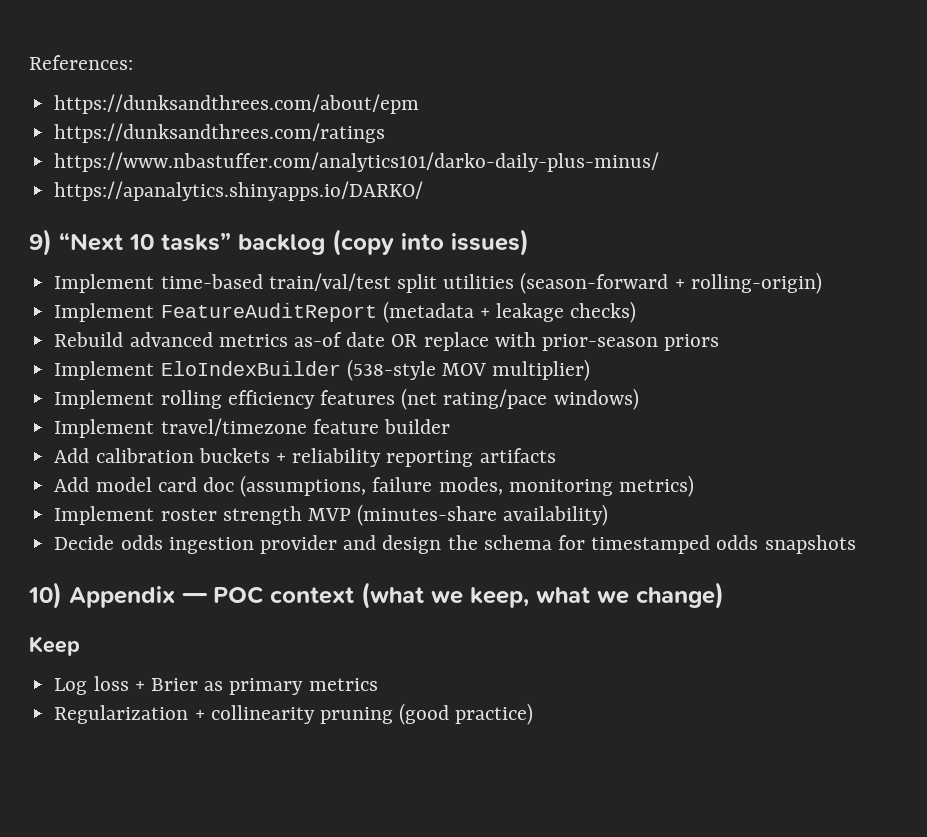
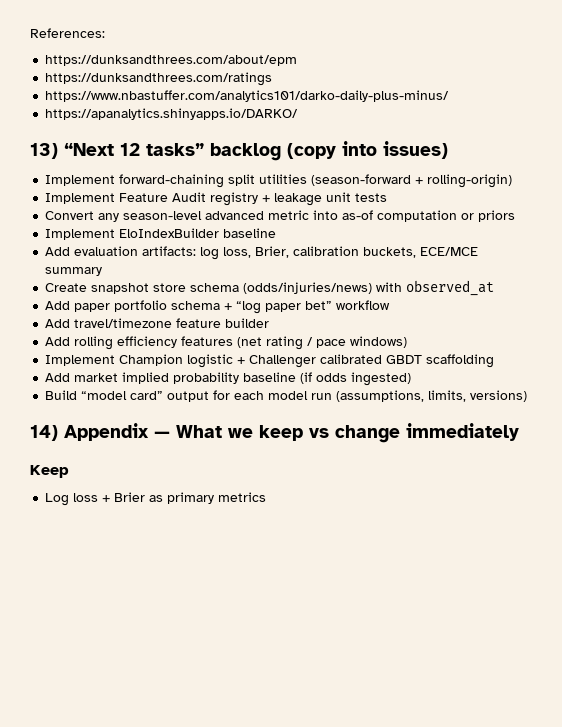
[29,229,154,256] 9) “Next 10 -> [30,143,140,159] 13) “Next 12
[160,273,391,291] time-based train/val/test -> [119,174,225,188] forward-chaining
[160,301,637,323] [54,332,720,351] [54,359,591,381] [54,388,639,410] [54,418,450,438] [54,448,556,467] [54,475,694,497] [54,504,609,526] [54,535,856,554] [28,582,724,609] FeatureAuditReport (metadata + leakage checks) // Rebuild advanced metrics as-of date OR replace with prior-season priors // Implement EloIndexBuilder (538-style MOV multiplier) // Implement rolling efficiency features (net rating/pace windows) // Implement travel/timezone feature builder // Add calibration buckets + reliability reporting artifacts // Add model card doc (assumptions, failure modes, monitoring metrics) // Implement roster strength MVP (minutes-share availability) // Decide odds ingestion provider and design the schema for timestamped odds snapshots // 10) Appendix — POC context (what we keep, what we change) -> [119,192,388,206] [45,210,516,222] [45,228,277,240] [45,246,479,260] [45,267,103,276] [45,280,495,296] [45,300,391,314] [45,318,270,328] [45,336,408,350] [45,354,495,368] [45,372,412,386] [45,390,528,402] [30,423,519,443] Feature Audit registry + leakage unit tests // Convert any season-level advanced metric into as-of computation or priors // Implement EloIndexBuilder baseline // Add evaluation artifacts: log loss, Brier, calibration buckets, ECE/MCE summary // Create snapshot store schema (odds/injuries/news) with observed_at // Add paper portfolio schema + “log paper bet” workflow // Add travel/timezone feature builder // Add rolling efficiency features (net rating / pace windows) // Implement Champion logistic + Challenger calibrated GBDT scaffolding // Add market implied probability baseline (if odds ingested) // Build “model card” output for each model run (assumptions, limits, versions) // 14) Appendix — What we keep vs change immediately
[54,703,534,725] // Regularization + collinearity pruning (good practice) -> (267, 497) none

